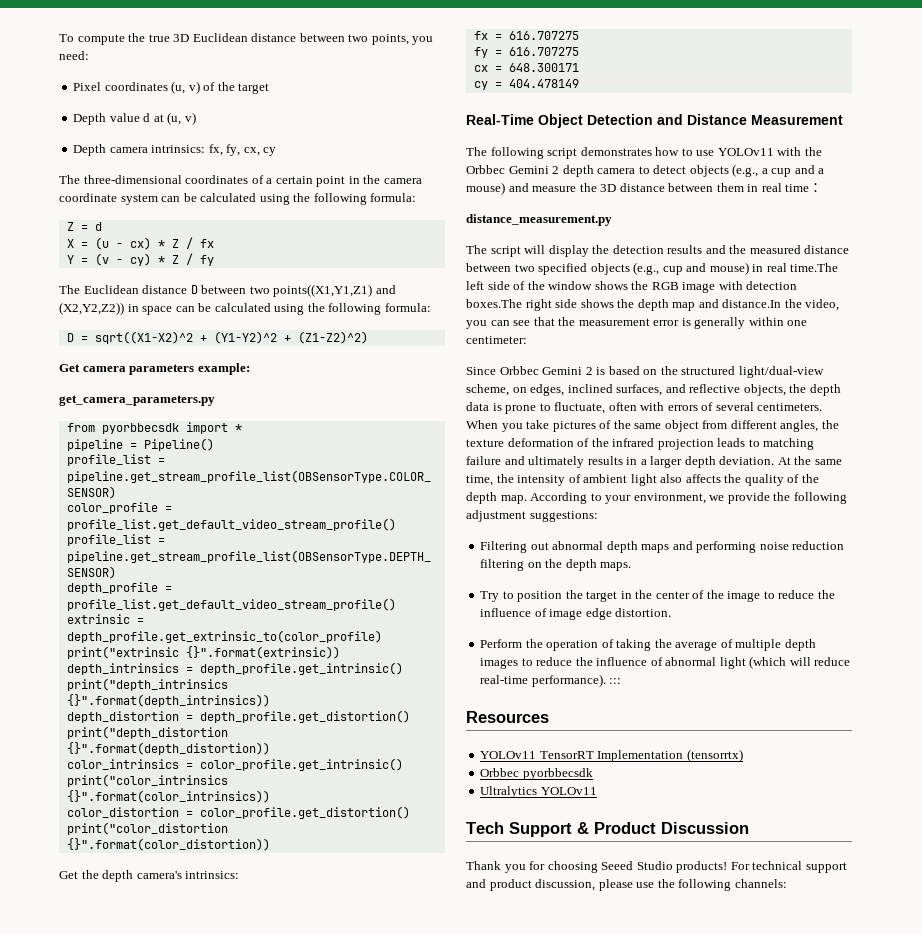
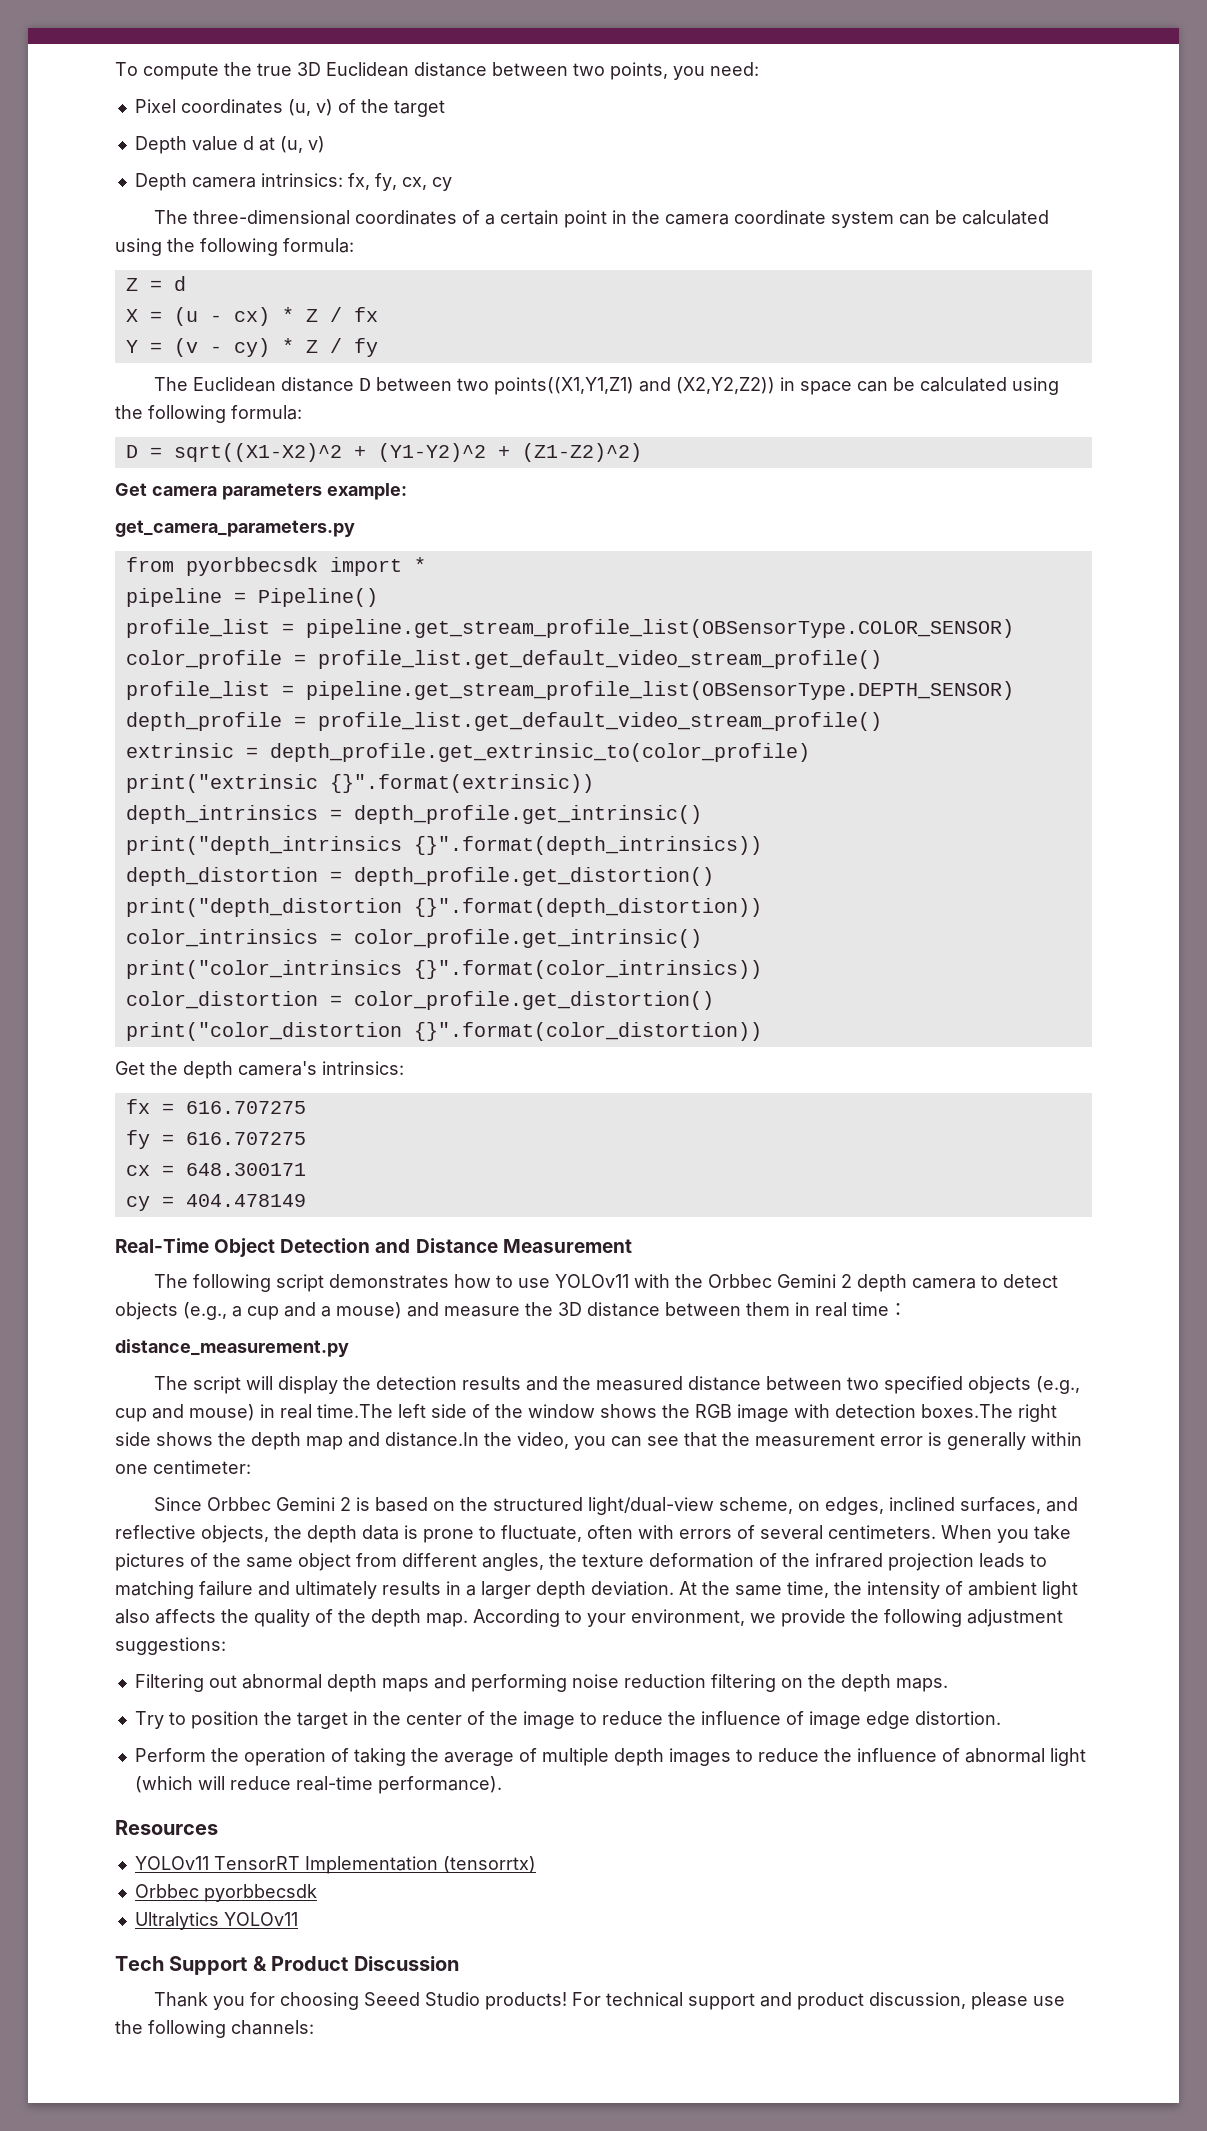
[609,678,622,684] ::: -> (502, 1785) none

